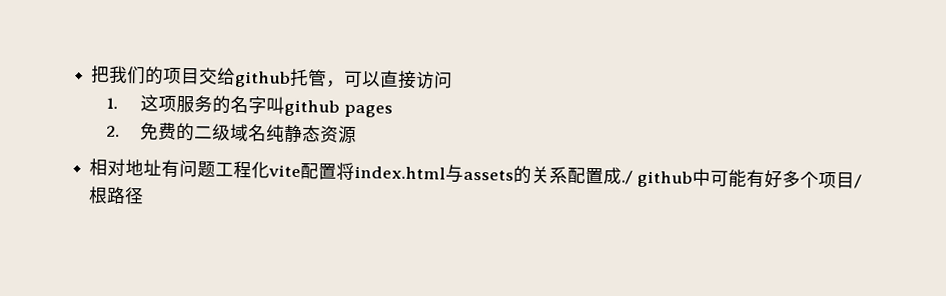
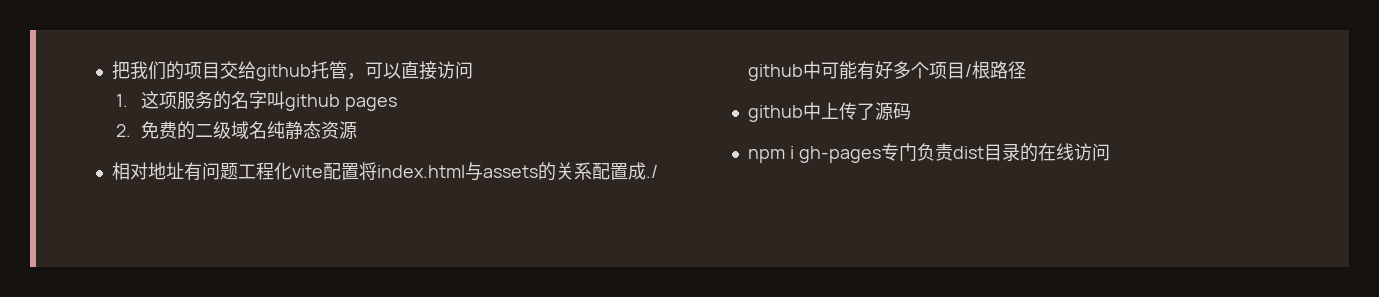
(145, 196) none -> [747,102,911,122] [747,143,1110,163] // github中上传了源码 // npm i gh-pages专门负责dist目录的在线访问

